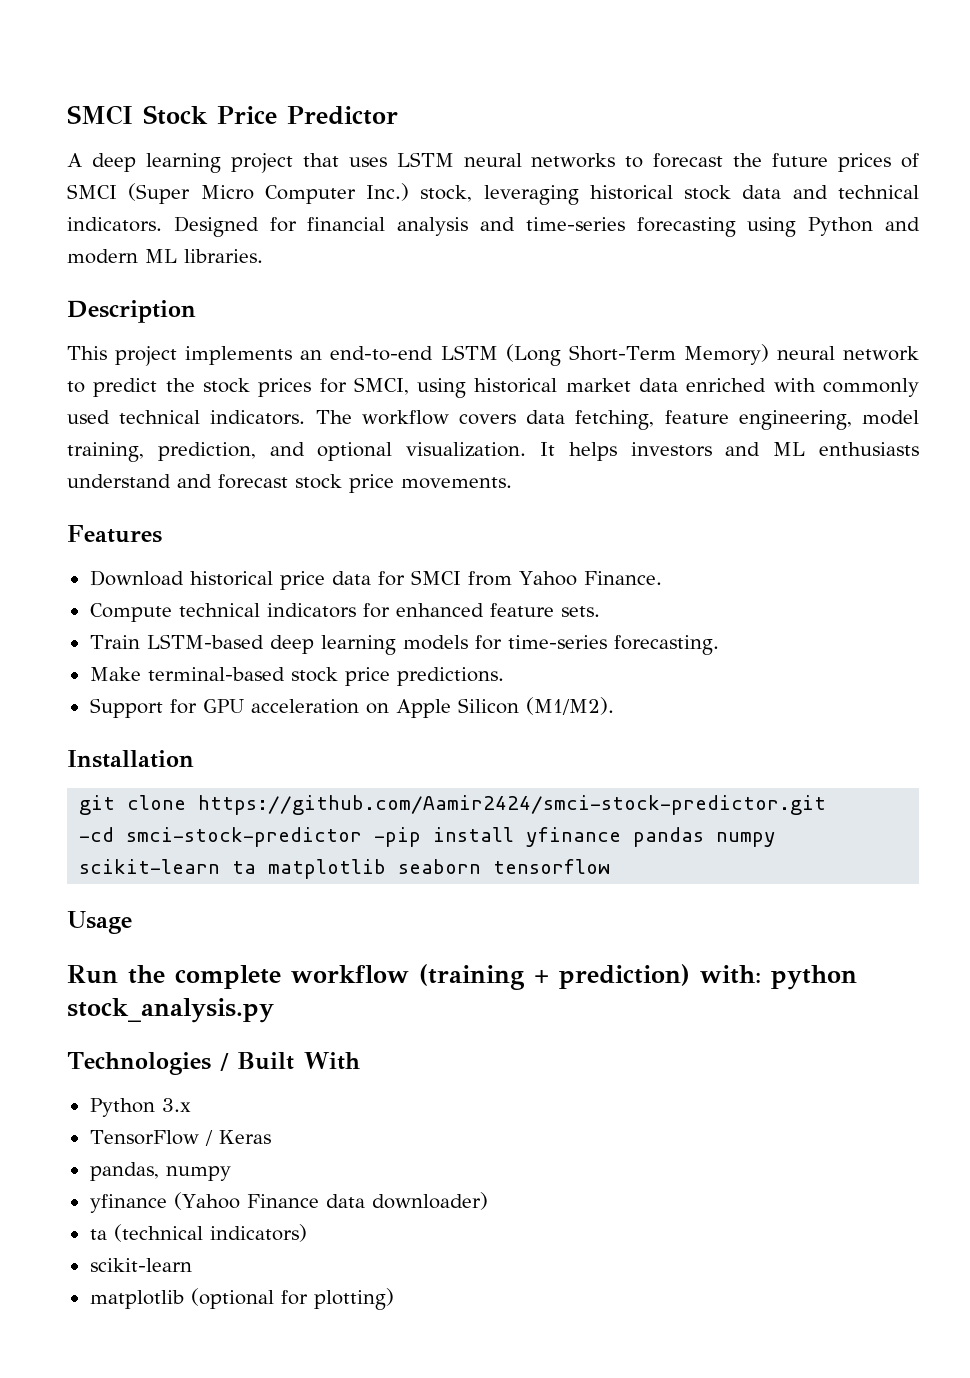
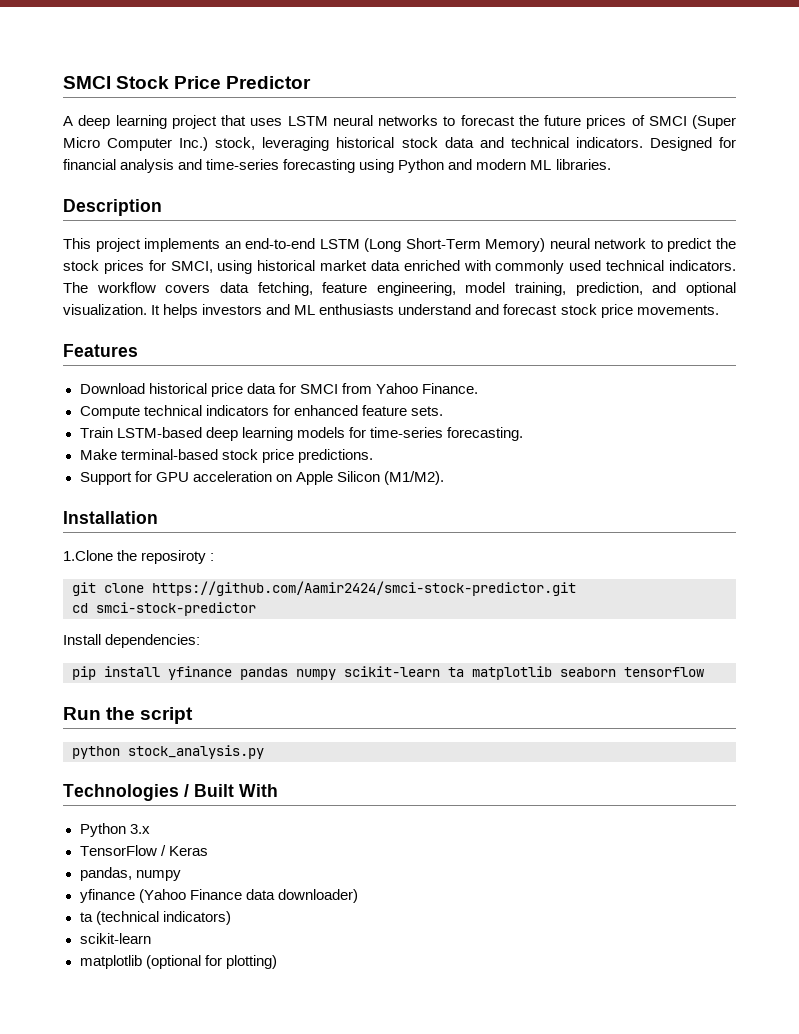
(194, 759) none -> [63,550,215,564] // 1.Clone the reposiroty :
[79,827,115,842] -cd -> [72,603,88,613] cd
[374,827,422,847] -pip -> [63,634,201,648] [72,666,96,680] // Install dependencies: // pip
[67,911,132,934] // Usage -> (704, 672) none
[175,964,761,990] complete workflow (training + prediction) with: -> [140,707,194,724] script //

